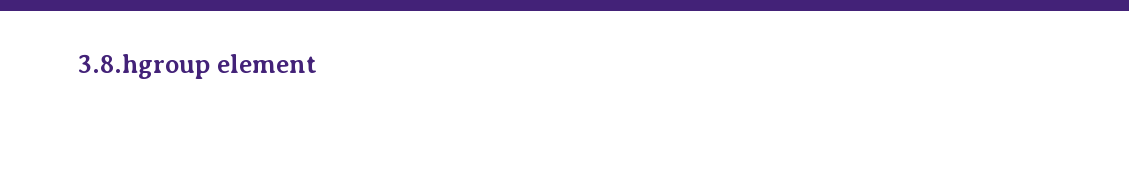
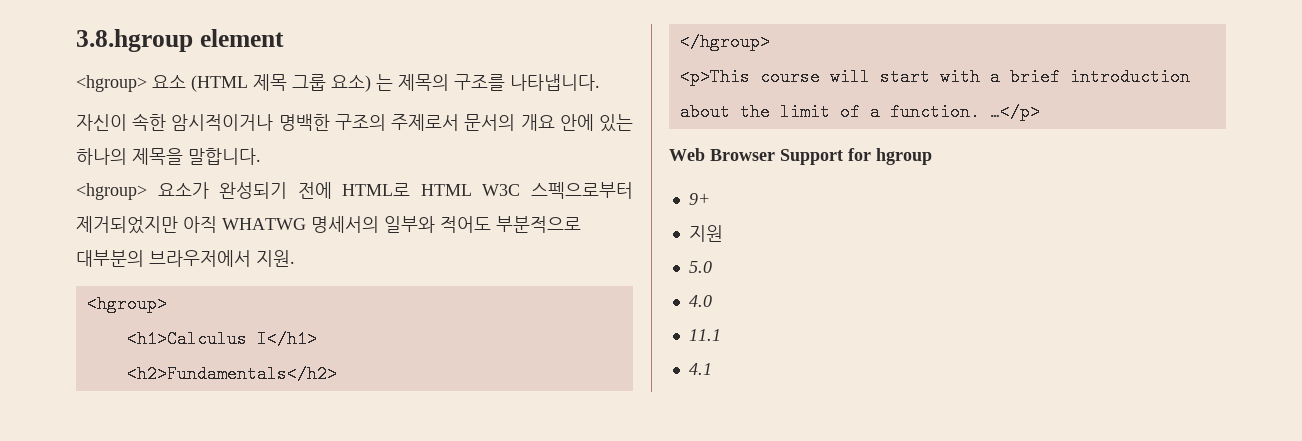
(318, 63) none -> [76,74,600,92] [76,113,633,132] [76,148,261,165] [76,182,633,200] [76,216,581,234] [76,250,295,267] [86,295,167,313] [126,330,317,348] [126,365,337,383] [679,33,770,51] [679,68,1190,86] [679,103,1040,121] [669,148,932,165] [688,193,710,205] [688,225,723,242] [688,261,712,273] [688,295,712,307] [688,329,721,341] [688,363,712,375] // <hgroup> 요소 (HTML 제목 그룹 요소) 는 제목의 구조를 나타냅니다. // 자신이 속한 암시적이거나 명백한 구조의 주제로서 문서의 개요 안에 있는 하나의 제목을 말합니다. // <hgroup> 요소가 완성되기 전에 HTML로 HTML W3C 스펙으로부터 제거되었지만 아직 WHATWG 명세서의 일부와 적어도 부분적으로 대부분의 브라우저에서 지원. // <hgroup> // <h1>Calculus I</h1> // <h2>Fundamentals</h2> // </hgroup> // <p>This course will start with a brief introduction about the limit of a function. …</p> // Web Browser Support for hgroup // 9+ // 지원 // 5.0 // 4.0 // 11.1 // 4.1

